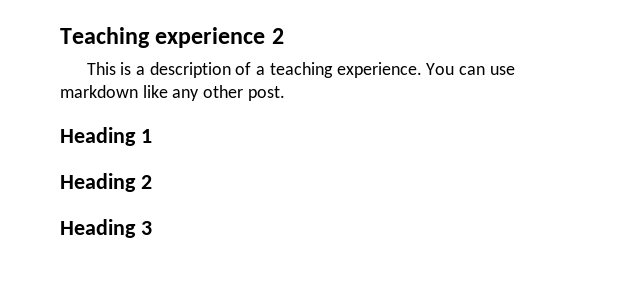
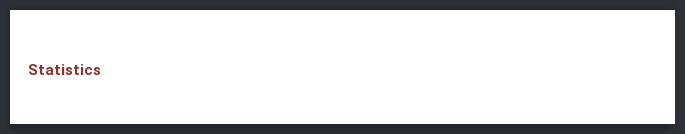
[60,27,284,48] [86,62,515,78] [60,85,285,101] [60,127,152,146] [60,173,152,192] [60,219,152,238] Teaching experience 2 // This is a description of a teaching experience. You can use markdown like any other post. // Heading 1 // Heading 2 // Heading 3 -> [28,64,101,75] Statistics

